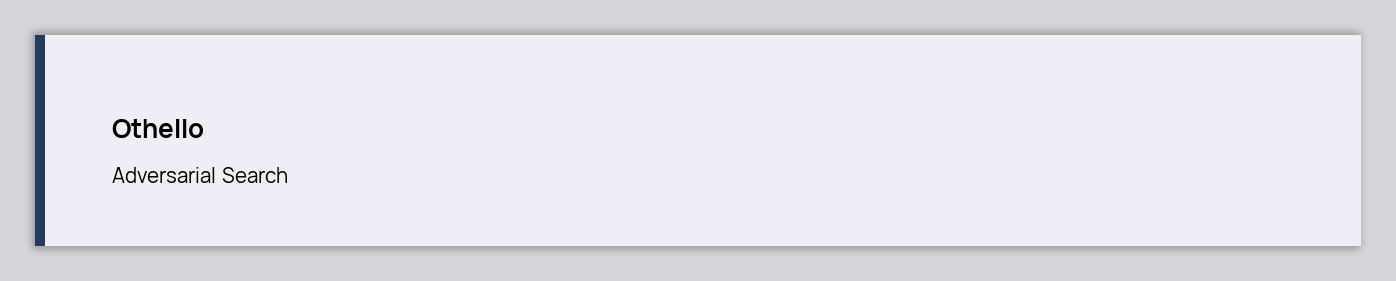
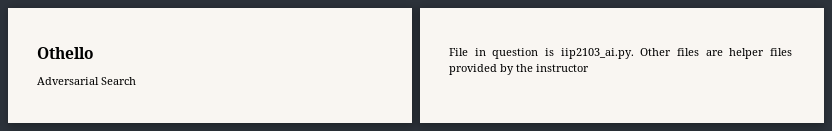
(288, 175) none -> [449,48,792,59] [449,64,589,75] // File in question is iip2103_ai.py. Other files are helper files provided by the instructor

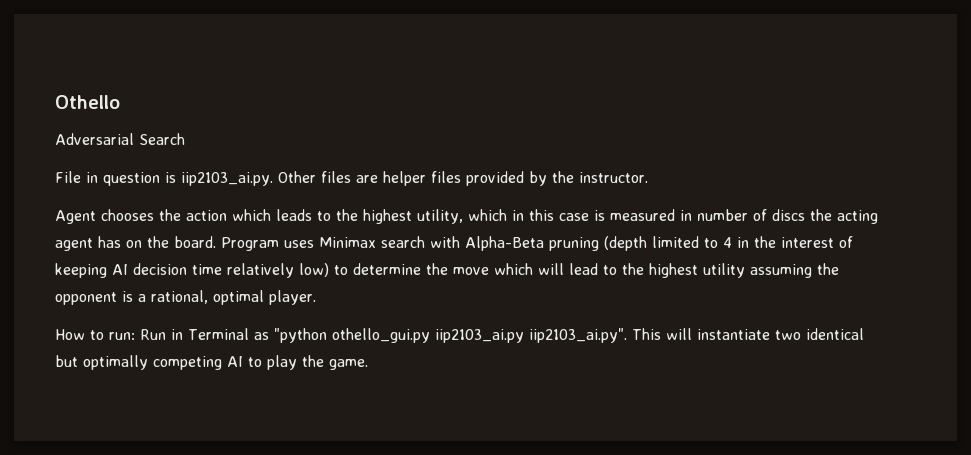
[536,64,589,72] instructor -> [579,172,648,183] [55,209,878,224] [55,236,853,251] [55,263,839,278] [55,290,316,305] [55,328,864,343] [55,355,368,370] instructor. // Agent chooses the action which leads to the highest utility, which in this case is measured in number of discs the acting agent has on the board. Program uses Minimax search with Alpha-Beta pruning (depth limited to 4 in the interest of keeping AI decision time relatively low) to determine the move which will lead to the highest utility assuming the opponent is a rational, optimal player. // How to run: Run in Terminal as "python othello_gui.py iip2103_ai.py iip2103_ai.py". This will instantiate two identical but optimally competing AI to play the game.

